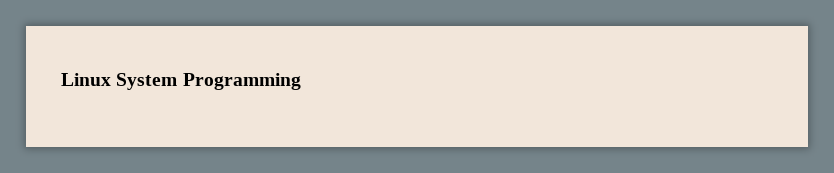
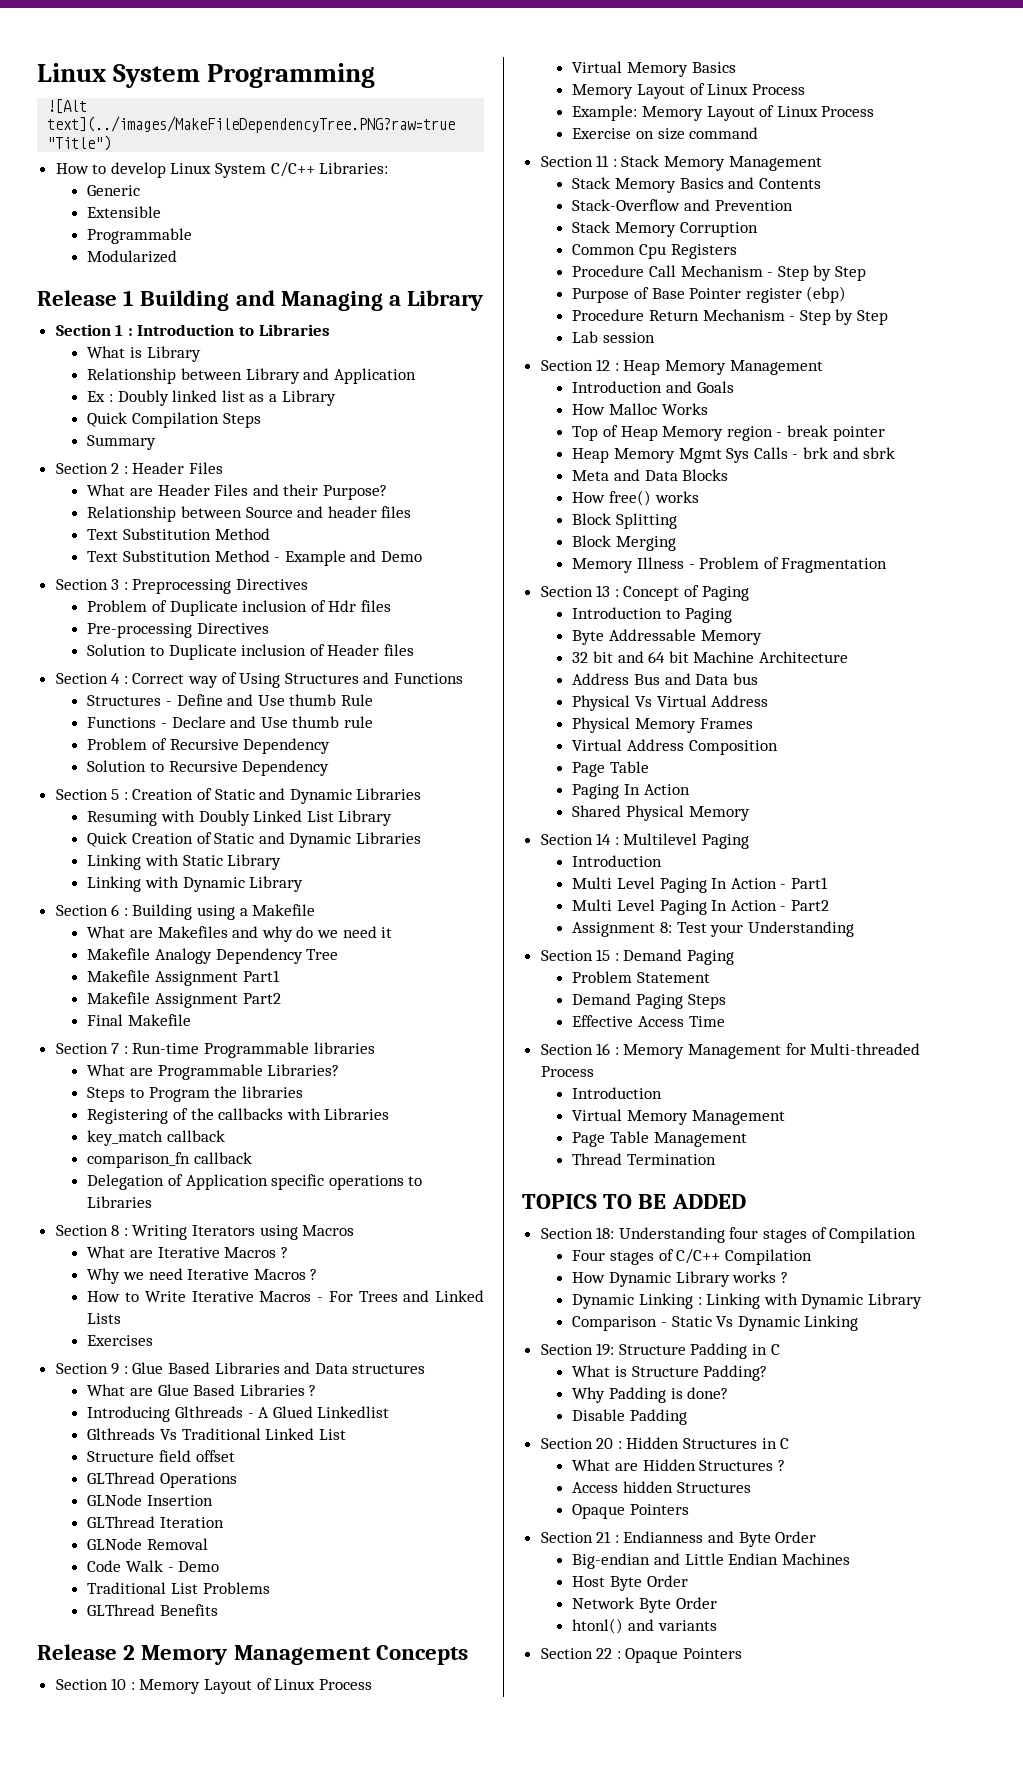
(301, 81) none -> [47,99,88,114] [47,116,456,133] [47,135,112,151] [55,162,389,178] [87,185,141,196] [87,206,162,218] [87,228,193,244] [87,250,178,263] [37,290,484,311] [55,324,330,336] [87,346,201,362] [87,368,416,384] [87,390,336,406] [87,412,261,428] [87,435,157,450] [55,462,224,474] [87,484,387,500] [87,506,412,522] [87,528,270,540] [87,550,422,566] [55,579,309,594] [87,600,391,616] [87,623,269,638] [87,644,414,660] [55,672,464,688] [87,694,373,706] [87,716,373,728] [87,738,331,754] [87,760,330,776] [55,788,422,804] [87,810,393,826] [87,832,421,848] [87,854,282,870] [87,876,304,892] [55,904,316,920] [87,926,393,942] [87,948,339,964] [87,970,280,986] [87,992,281,1008] [87,1014,191,1026] [55,1042,375,1058] [87,1064,340,1080] [87,1086,303,1102] [87,1108,390,1124] [87,1130,225,1146] [87,1152,252,1168] [87,1174,423,1190] [87,1196,153,1208] [55,1225,355,1240] [87,1246,288,1258] [87,1268,318,1284] [87,1290,485,1302] [87,1313,122,1324] [87,1335,154,1346] [55,1362,426,1375] [87,1384,317,1396] [87,1406,390,1422] [87,1428,346,1440] [87,1450,235,1462] [87,1472,237,1488] [87,1494,213,1506] [87,1516,224,1528] [87,1538,208,1550] [87,1560,220,1572] [87,1582,270,1594] [87,1604,218,1616] [37,1644,468,1665] [55,1678,372,1694] [572,61,736,77] [572,83,805,99] [572,105,875,121] [572,127,759,140] [540,155,822,171] [572,177,821,193] [572,199,793,211] [572,221,758,237] [572,244,737,259] [572,265,866,281] [572,286,847,303] [572,309,888,325] [572,331,655,343] [540,359,823,375] [572,381,734,393] [572,403,708,415] [572,425,885,441] [572,447,896,463] [572,469,729,481] [572,490,699,506] [572,513,677,529] [572,535,676,551] [572,557,888,573] [540,585,749,601] [572,607,732,623] [572,629,762,645] [572,651,848,663] [572,673,758,685] [572,695,769,711] [572,717,753,733] [572,739,778,755] [572,761,649,777] [572,784,690,799] [572,805,750,821] [540,833,750,849] [572,855,663,867] [572,877,828,893] [572,899,829,915] [572,921,854,937] [540,949,735,965] [572,971,710,983] [572,993,726,1009] [572,1015,725,1027] [540,1043,921,1059] [540,1066,594,1077] [572,1087,663,1099] [572,1109,785,1125] [572,1131,747,1147] [572,1153,716,1165] [522,1194,746,1209] [540,1227,917,1243] [572,1249,812,1265] [572,1271,788,1287] [572,1293,922,1309] [572,1315,859,1331] [540,1343,780,1359] [572,1365,768,1381] [572,1387,729,1403] [572,1409,687,1425] [540,1437,790,1449] [572,1459,785,1471] [572,1481,751,1493] [572,1504,689,1519] [540,1531,817,1547] [572,1553,850,1569] [572,1575,688,1591] [572,1597,717,1613] [572,1618,717,1634] [540,1648,743,1663] // ![Alt text](../images/MakeFileDependencyTree.PNG?raw=true "Title") // How to develop Linux System C/C++ Libraries: // Generic // Extensible // Programmable // Modularized // Release 1 Building and Managing a Library // Section 1 : Introduction to Libraries // What is Library // Relationship between Library and Application // Ex : Doubly linked list as a Library // Quick Compilation Steps // Summary // Section 2 : Header Files // What are Header Files and their Purpose? // Relationship between Source and header files // Text Substitution Method // Text Substitution Method - Example and Demo // Section 3 : Preprocessing Directives // Problem of Duplicate inclusion of Hdr files // Pre-processing Directives // Solution to Duplicate inclusion of Header files // Section 4 : Correct way of Using Structures and Functions // Structures - Define and Use thumb Rule // Functions - Declare and Use thumb rule // Problem of Recursive Dependency // Solution to Recursive Dependency // Section 5 : Creation of Static and Dynamic Libraries // Resuming with Doubly Linked List Library // Quick Creation of Static and Dynamic Libraries // Linking with Static Library // Linking with Dynamic Library // Section 6 : Building using a Makefile // What are Makefiles and why do we need it // Makefile Analogy Dependency Tree // Makefile Assignment Part1 // Makefile Assignment Part2 // Final Makefile // Section 7 : Run-time Programmable libraries // What are Programmable Libraries? // Steps to Program the libraries // Registering of the callbacks with Libraries // key_match callback // comparison_fn callback // Delegation of Application specific operations to Libraries // Section 8 : Writing Iterators using Macros // What are Iterative Macros ? // Why we need Iterative Macros ? // How to Write Iterative Macros - For Trees and Linked Lists // Exercises // Section 9 : Glue Based Libraries and Data structures // What are Glue Based Libraries ? // Introducing Glthreads - A Glued Linkedlist // Glthreads Vs Traditional Linked List // Structure field offset // GLThread Operations // GLNode Insertion // GLThread Iteration // GLNode Removal // Code Walk - Demo // Traditional List Problems // GLThread Benefits // Release 2 Memory Management Concepts // Section 10 : Memory Layout of Linux Process // Virtual Memory Basics // Memory Layout of Linux Process // Example: Memory Layout of Linux Process // Exercise on size command // Section 11 : Stack Memory Management // Stack Memory Basics and Contents // Stack-Overflow and Prevention // Stack Memory Corruption // Common Cpu Registers // Procedure Call Mechanism - Step by Step // Purpose of Base Pointer register (ebp) // Procedure Return Mechanism - Step by Step // Lab session // Section 12 : Heap Memory Management // Introduction and Goals // How Malloc Works // Top of Heap Memory region - break pointer // Heap Memory Mgmt Sys Calls - brk and sbrk // Meta and Data Blocks // How free() works // Block Splitting // Block Merging // Memory Illness - Problem of Fragmentation // Section 13 : Concept of Paging // Introduction to Paging // Byte Addressable Memory // 32 bit and 64 bit Machine Architecture // Address Bus and Data bus // Physical Vs Virtual Address // Physical Memory Frames // Virtual Address Composition // Page Table // Paging In Action // Shared Physical Memory // Section 14 : Multilevel Paging // Introduction // Multi Level Paging In Action - Part1 // Multi Level Paging In Action - Part2 // Assignment 8: Test your Understanding // Section 15 : Demand Paging // Problem Statement // Demand Paging Steps // Effective Access Time // Section 16 : Memory Management for Multi-threaded Process // Introduction // Virtual Memory Management // Page Table Management // Thread Termination // TOPICS TO BE ADDED // Section 18: Understanding four stages of Compilation // Four stages of C/C++ Compilation // How Dynamic Library works ? // Dynamic Linking : Linking with Dynamic Library // Comparison - Static Vs Dynamic Linking // Section 19: Structure Padding in C // What is Structure Padding? // Why Padding is done? // Disable Padding // Section 20 : Hidden Structures in C // What are Hidden Structures ? // Access hidden Structures // Opaque Pointers // Section 21 : Endianness and Byte Order // Big-endian and Little Endian Machines // Host Byte Order // Network Byte Order // htonl() and variants // Section 22 : Opaque Pointers

